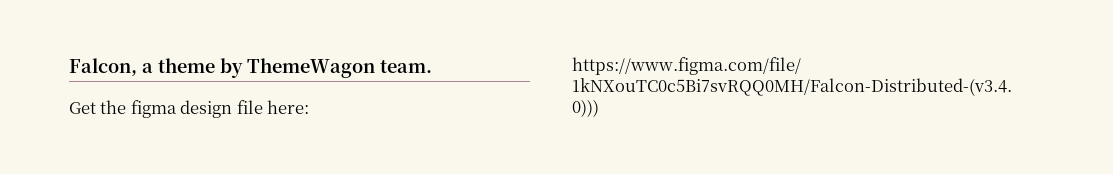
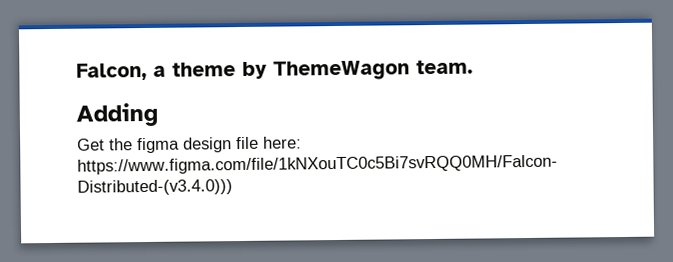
(432, 66) none -> [76,102,158,127] // Adding

